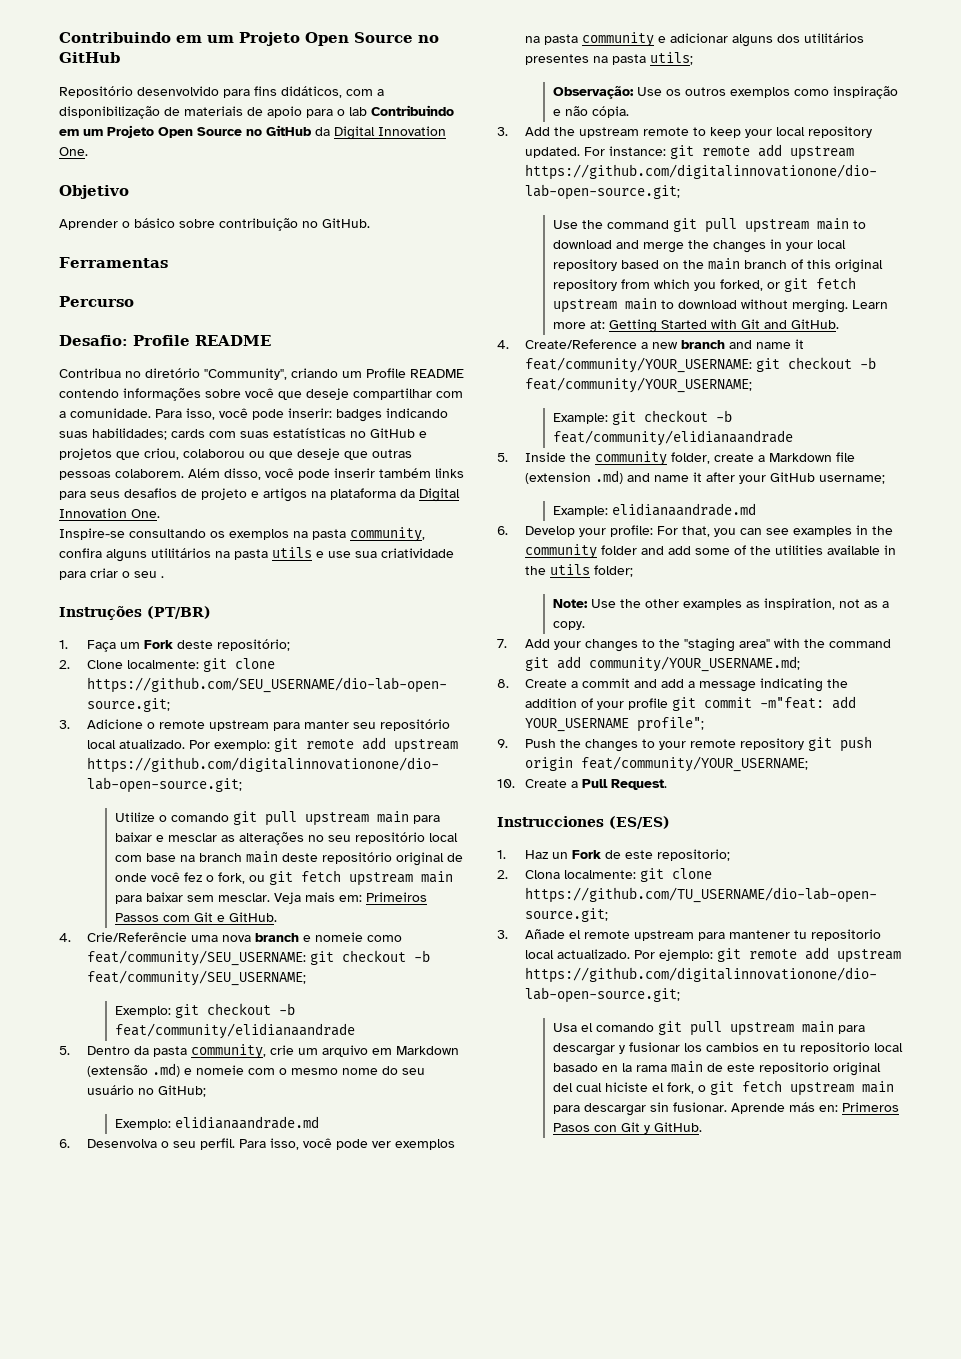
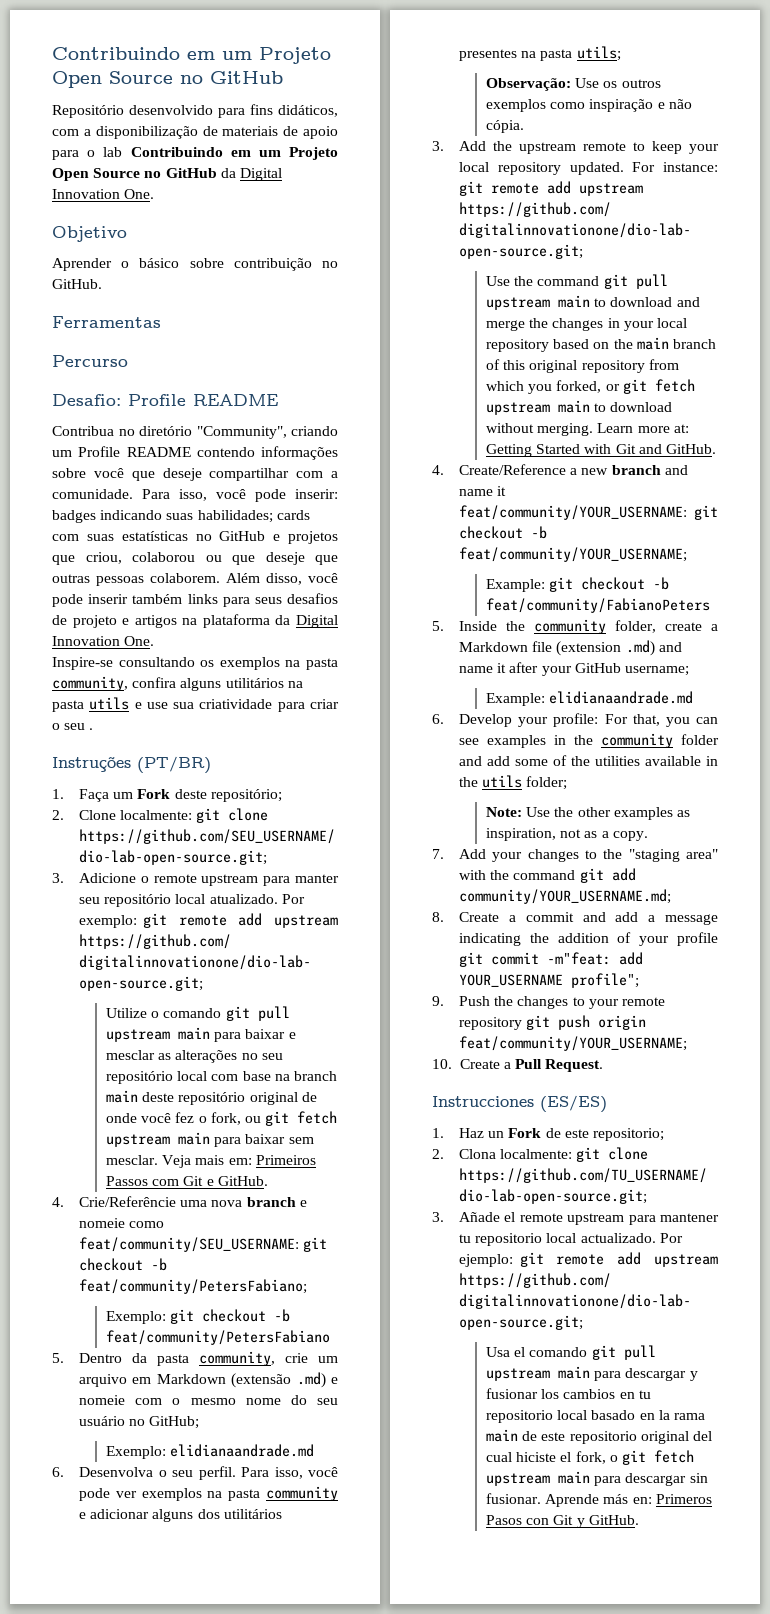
[86,970,306,986] feat/community/SEU_USERNAME; -> [79,1279,308,1294] feat/community/PetersFabiano;
[114,1023,355,1039] feat/community/elidianaandrade -> [106,1330,331,1345] feat/community/PetersFabiano
[552,430,793,446] feat/community/elidianaandrade -> [486,598,711,613] feat/community/FabianoPeters

